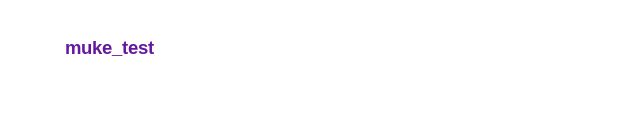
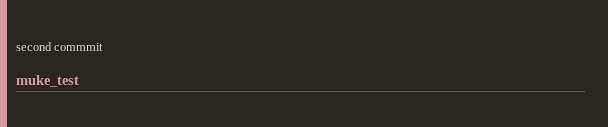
(65, 48) none -> [16,42,104,51] second commmit //

